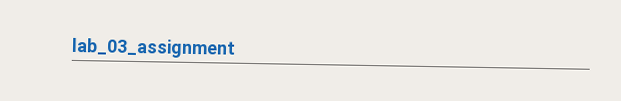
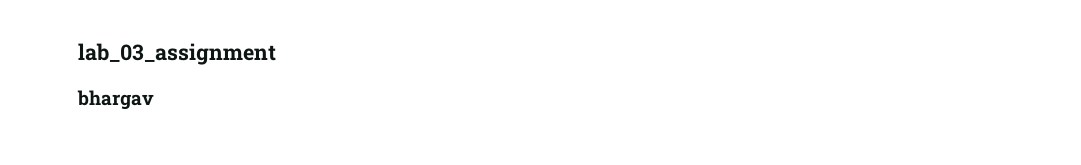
(236, 48) none -> [77,90,154,110] // bhargav

